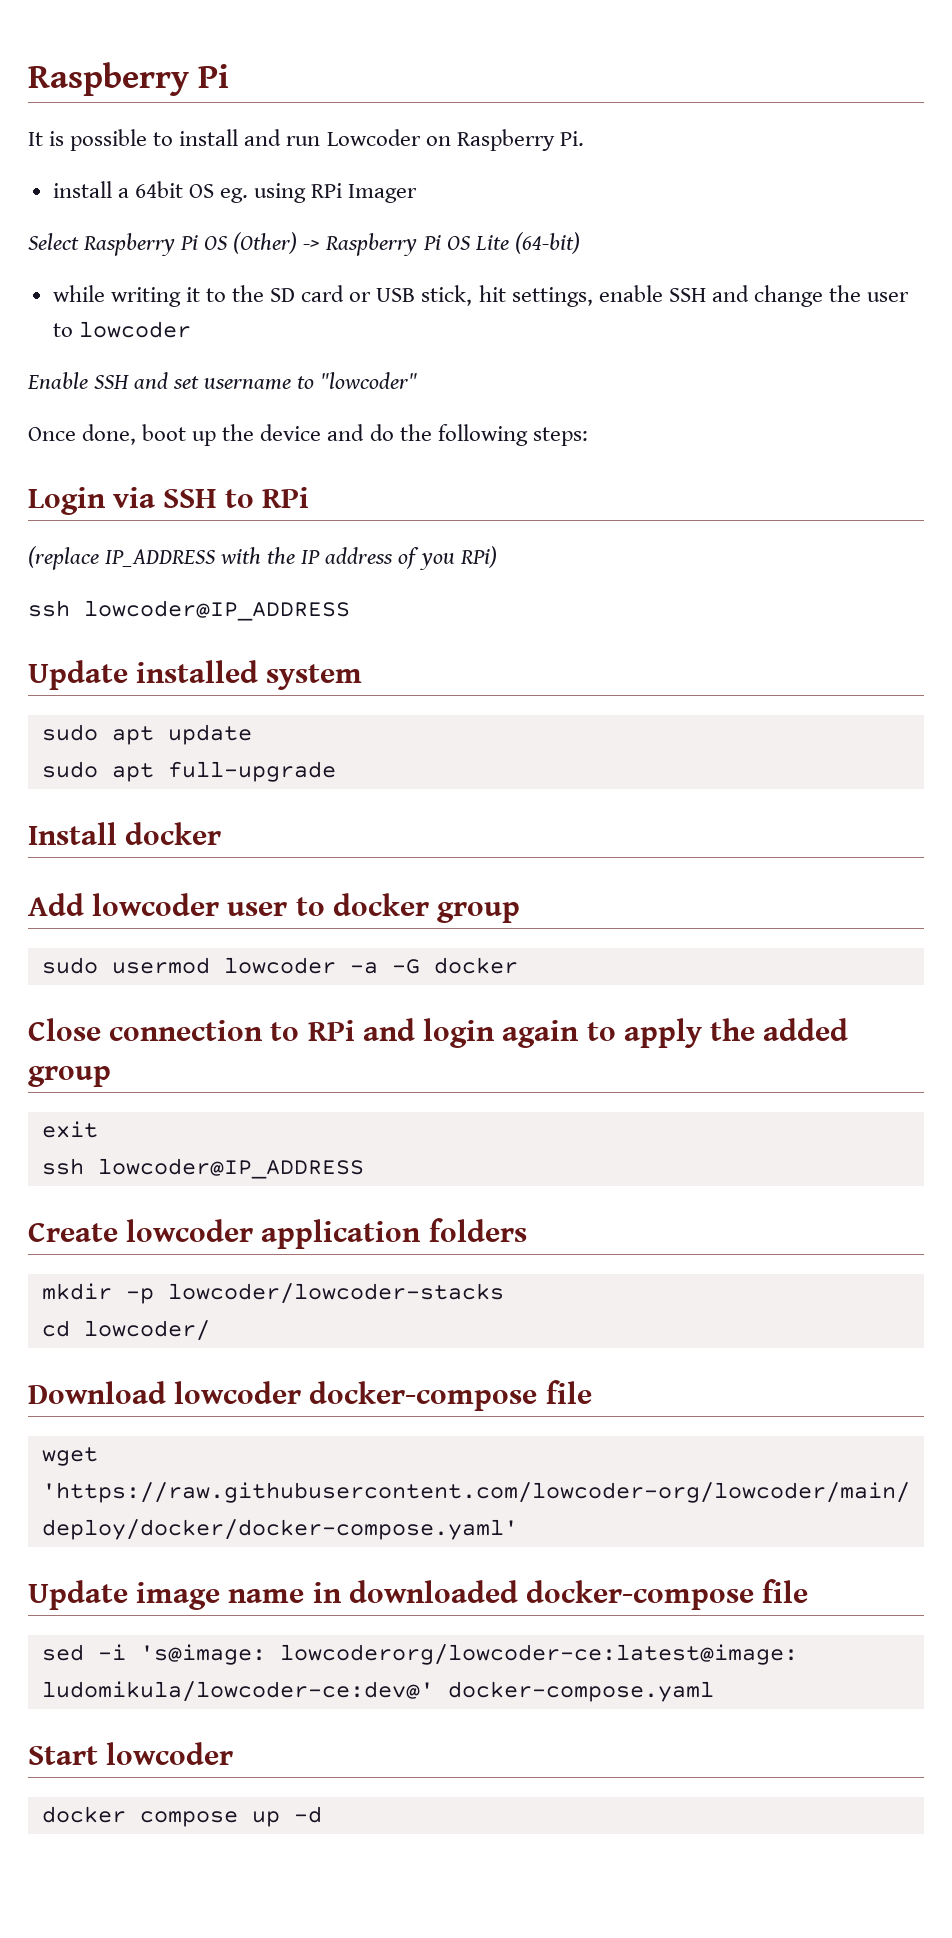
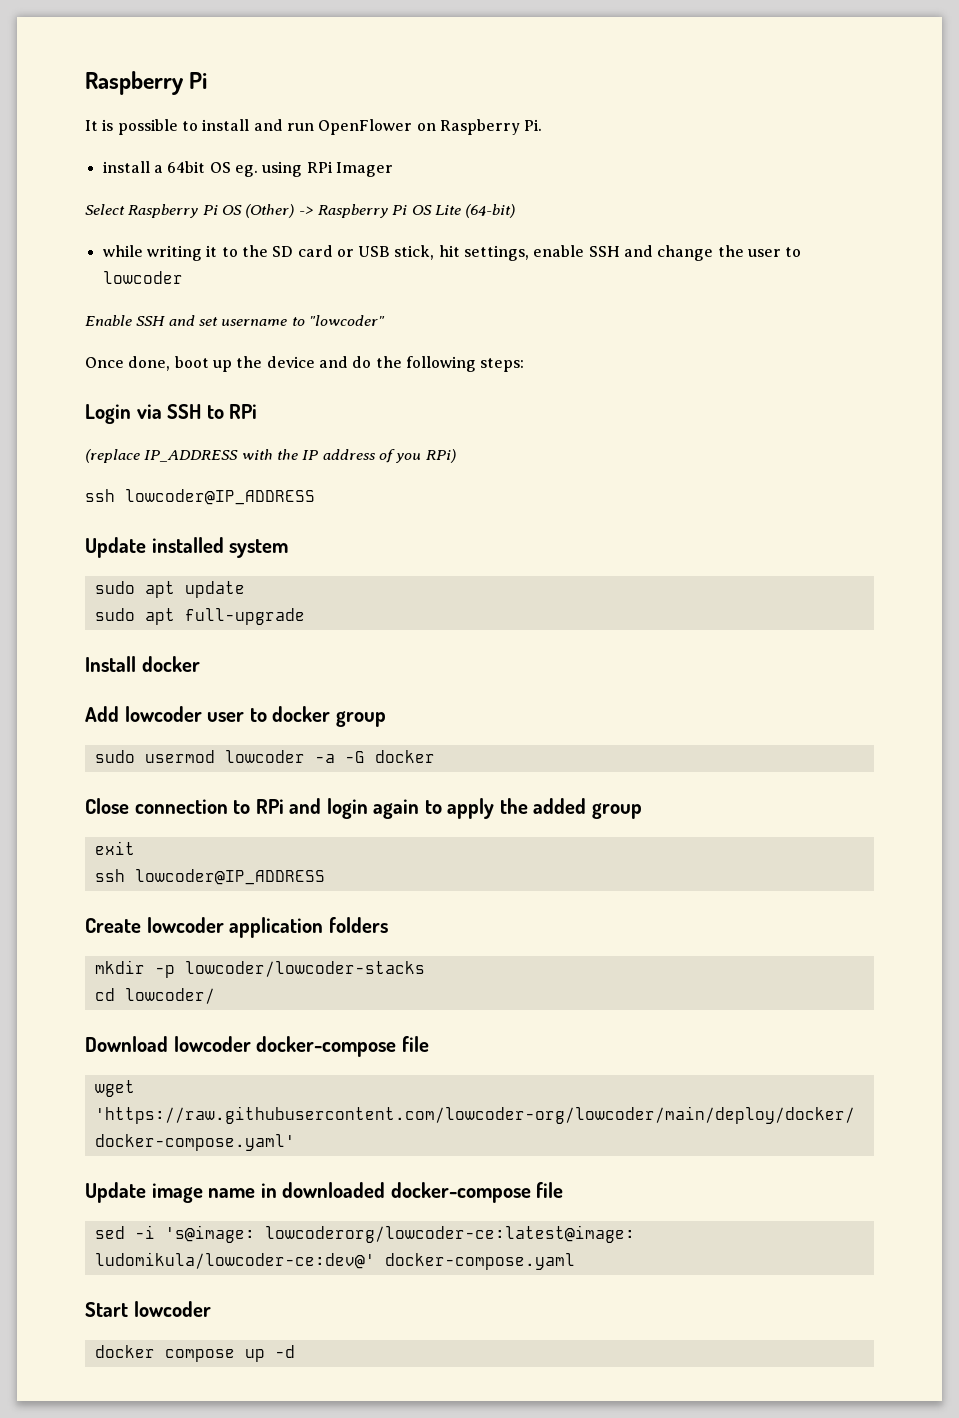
[326,129,421,146] Lowcoder -> [318,119,413,135] OpenFlower

